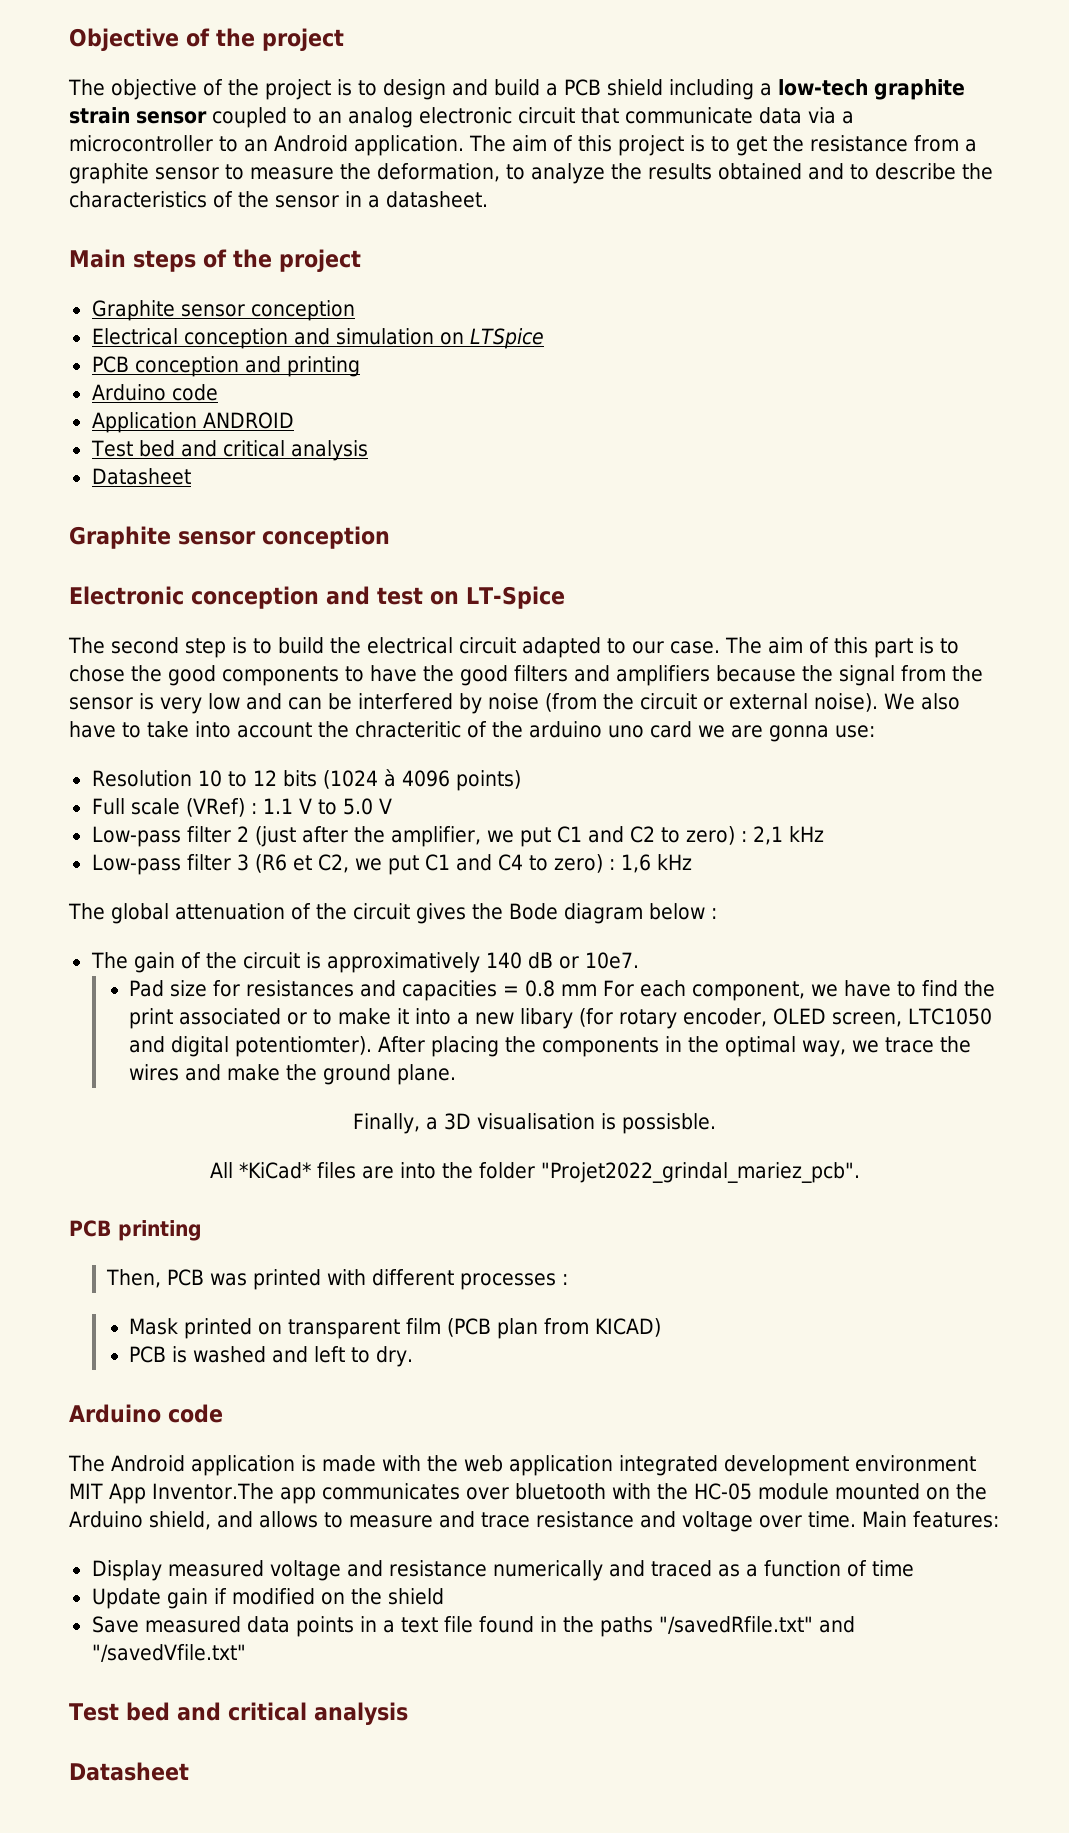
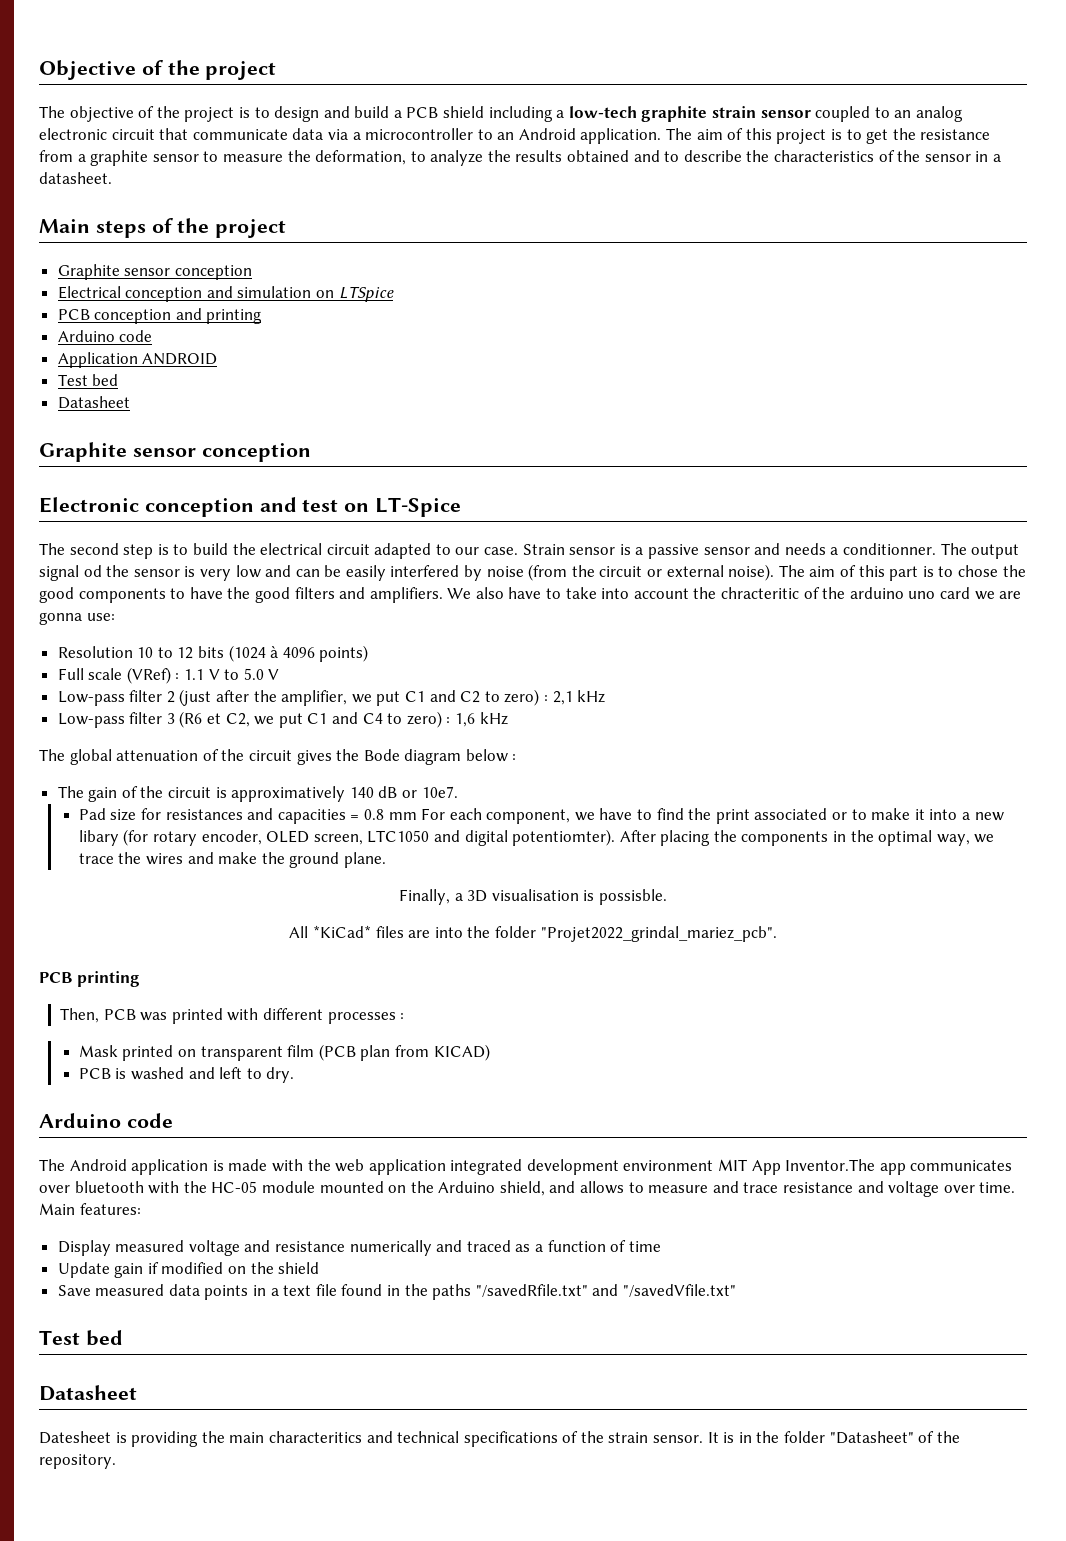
[180,440,368,461] and critical analysis -> (119, 380) none
(720, 647) none -> [522,543,1020,559] [39,564,775,581] Strain sensor is a passive sensor and needs a conditionner. The output signal od the sensor is very low and can be easily interfered by noise (from the circuit or external noise).
[616,665,983,686] [69,693,878,714] amplifiers because the signal from the sensor is very low and can be interfered by noise (from the circuit or external noise). -> [369,587,443,603] amplifiers.
[176,1702,408,1725] [69,1762,189,1781] and critical analysis // Datasheet -> [39,1385,137,1401] [39,1431,960,1447] [39,1454,116,1469] // Datasheet // Datesheet is providing the main characteritics and technical specifications of the strain sensor. It is in the folder "Datasheet" of the repository.

